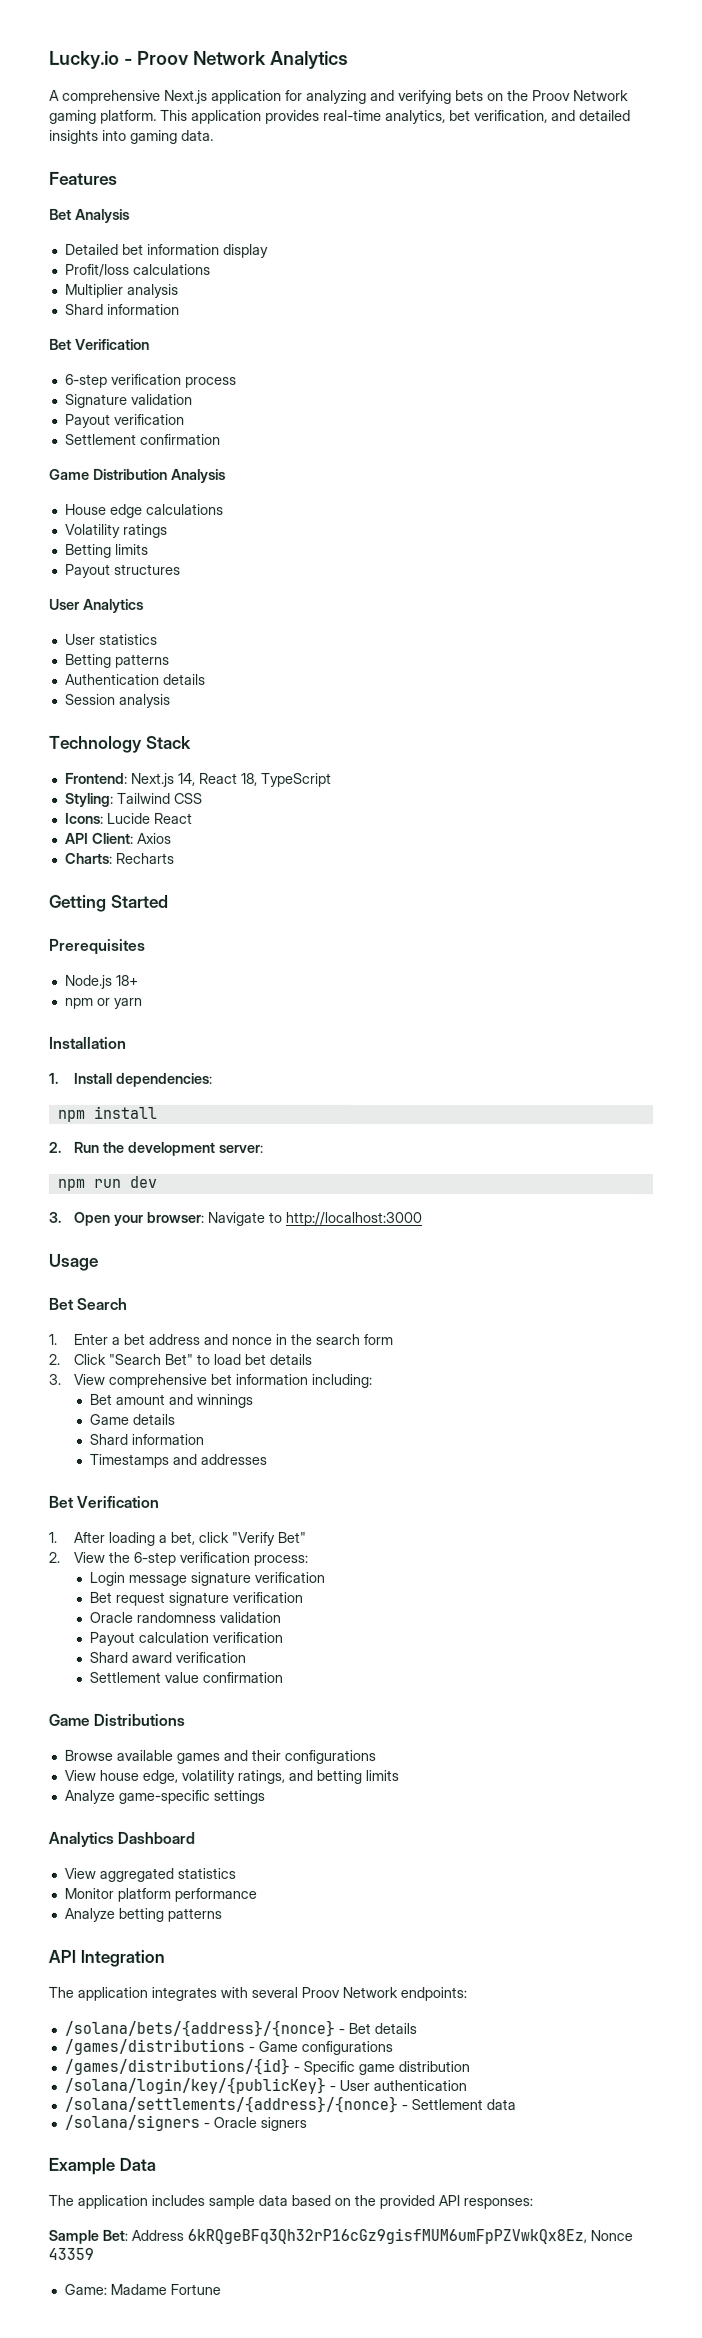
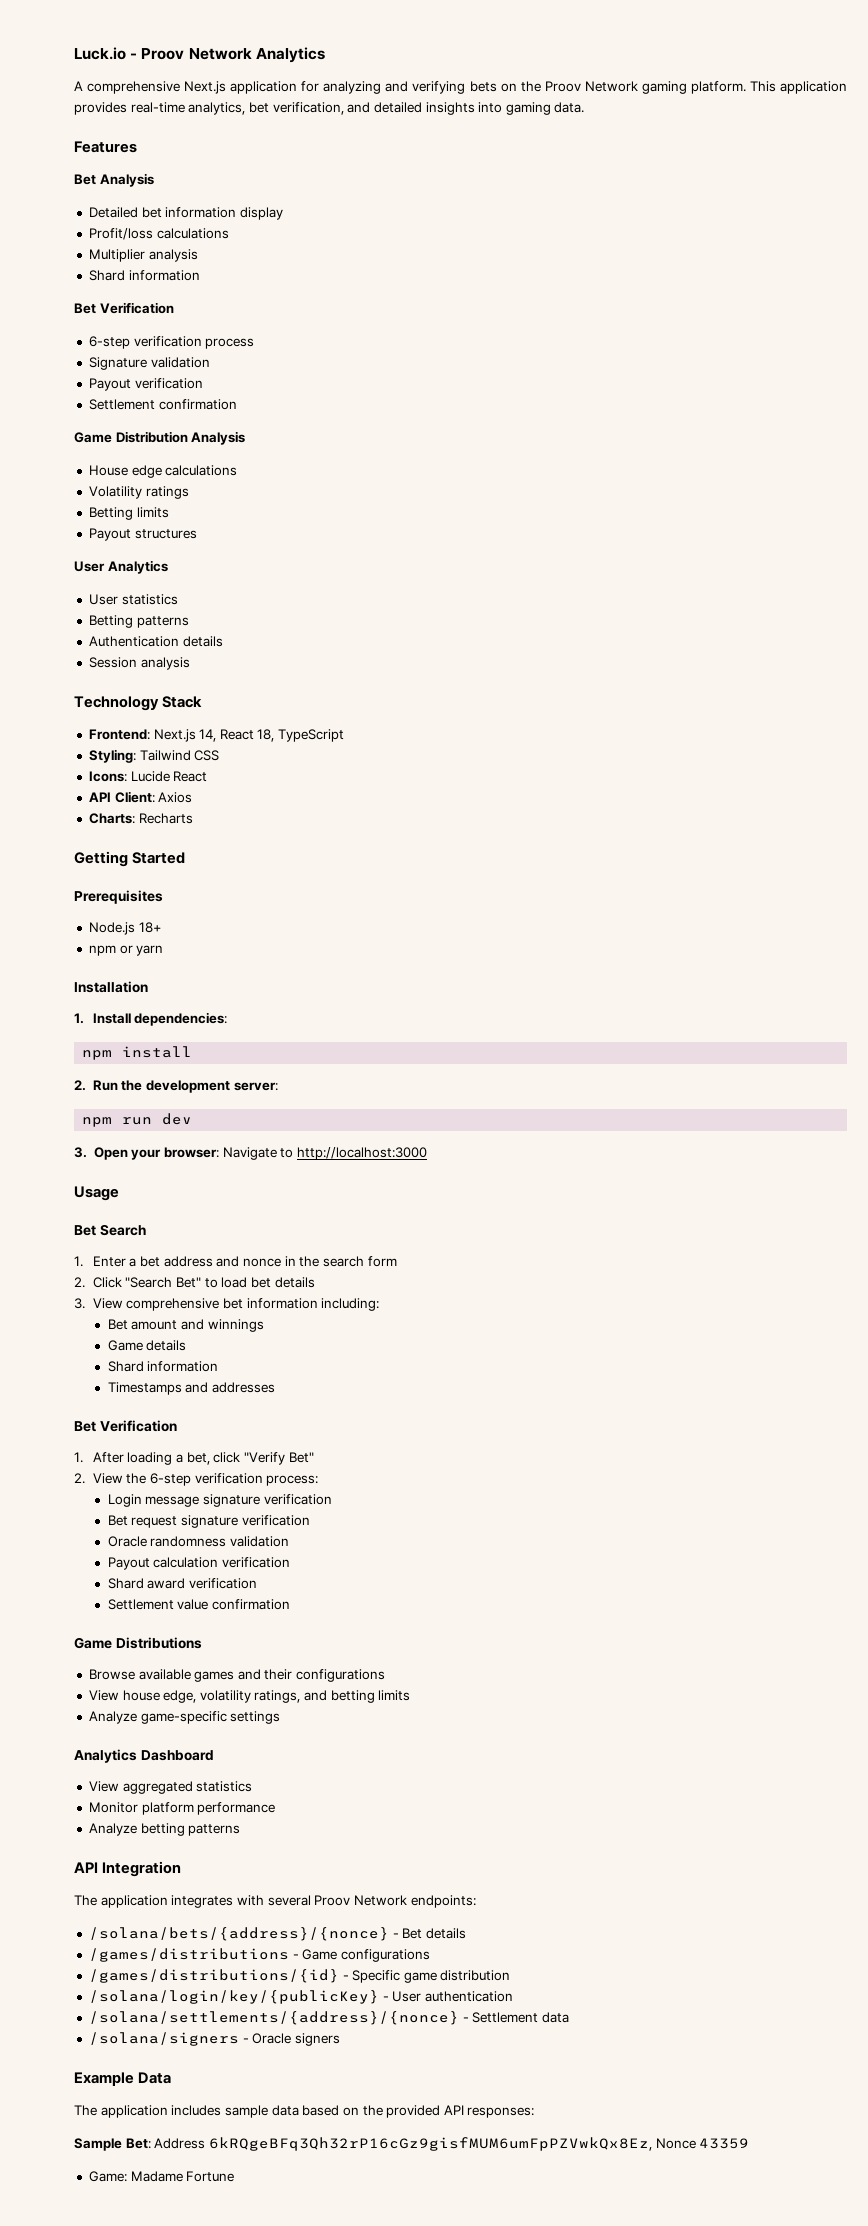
[49,50,120,69] Lucky.io -> [74,47,126,60] Luck.io

